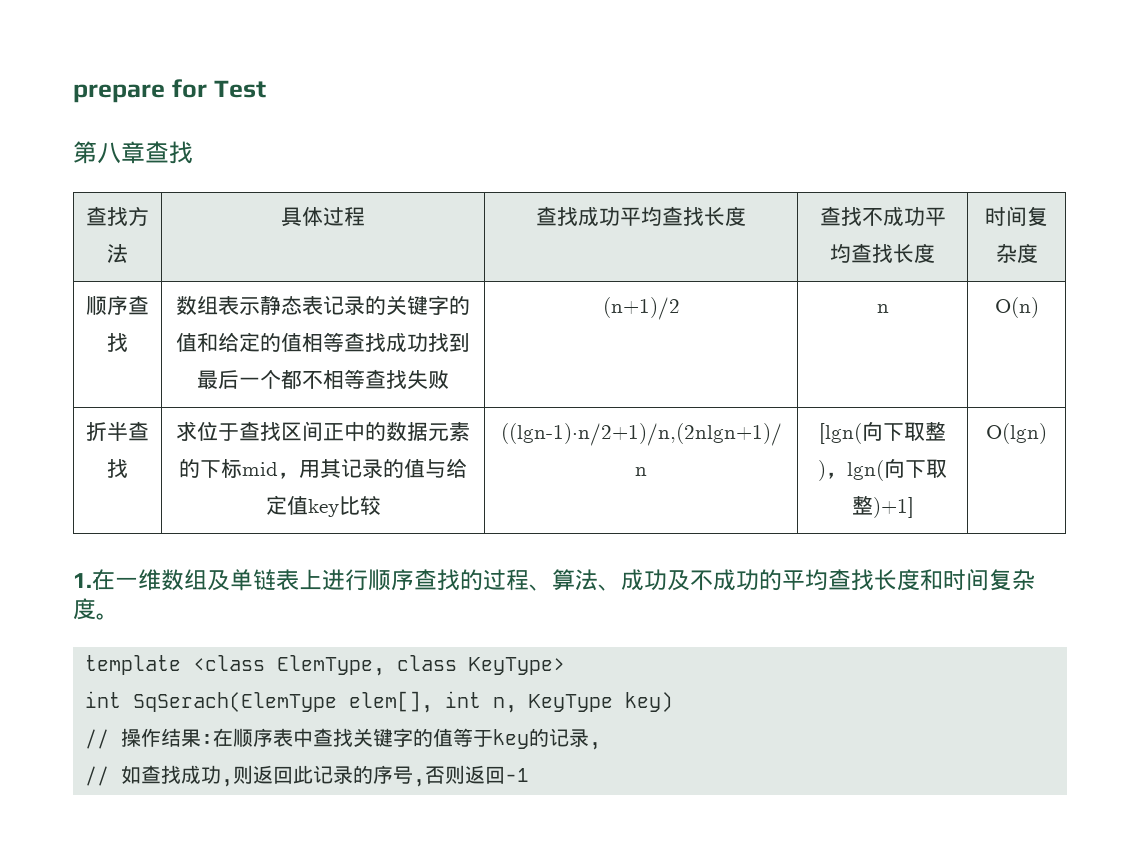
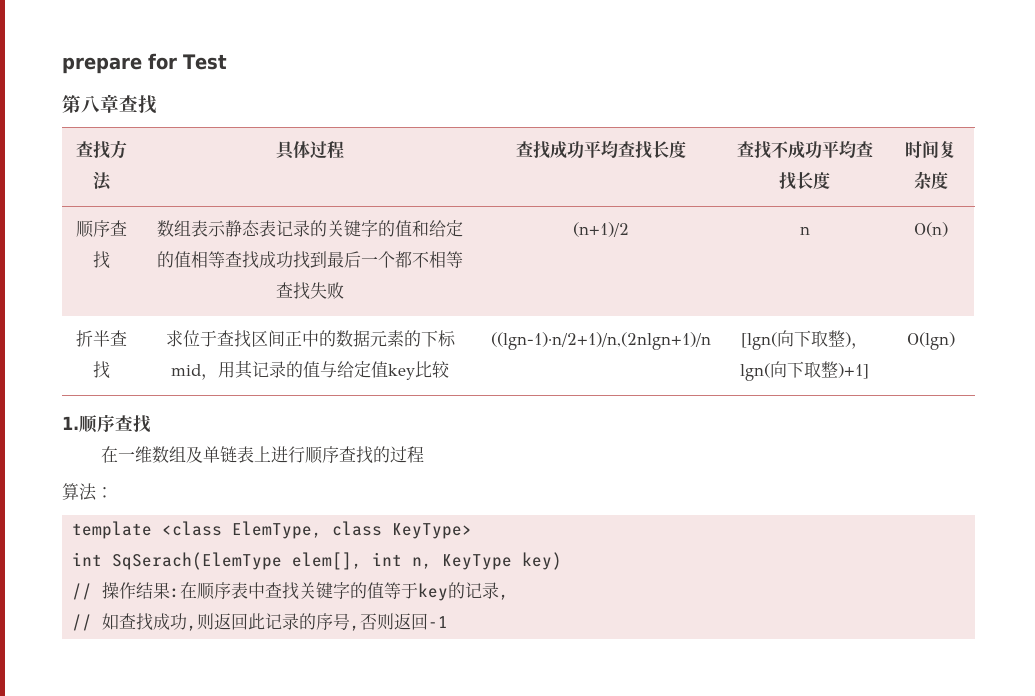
(92, 580) none -> [79,414,151,433] 顺序查找 //
[529,569,1035,591] [73,598,119,620] 、算法、成功及不成功的平均查找长度和时间复杂度。 -> [62,483,113,501] // 算法：

